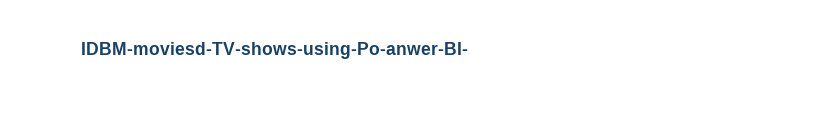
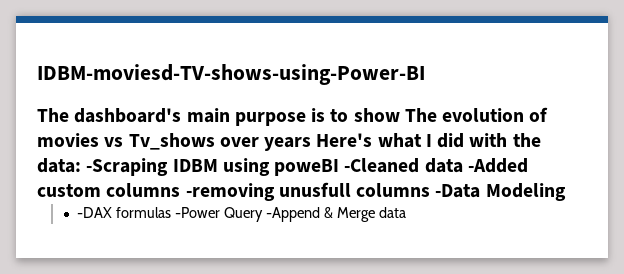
[81,42,468,59] IDBM-moviesd-TV-shows-using-Po-anwer-BI- -> [37,64,425,85] [37,107,549,126] [37,133,541,151] [37,158,528,176] [37,182,566,201] [77,207,406,222] IDBM-moviesd-TV-shows-using-Power-BI // The dashboard's main purpose is to show The evolution of movies vs Tv_shows over years Here's what I did with the data: -Scraping IDBM using poweBI -Cleaned data -Added custom columns -removing unusfull columns -Data Modeling // -DAX formulas -Power Query -Append & Merge data

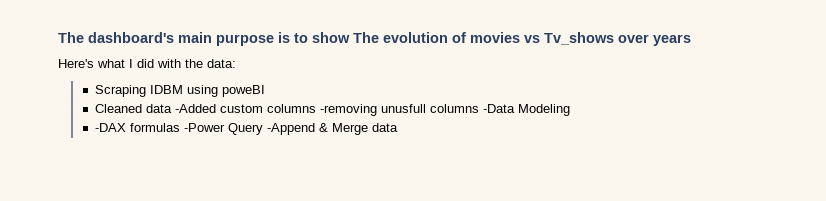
[37,64,425,85] IDBM-moviesd-TV-shows-using-Power-BI // -> (58, 37) none
(312, 144) none -> (691, 40) //
[86,158,169,176] -Scraping -> [94,85,146,97] // Scraping
[344,158,420,173] -Cleaned -> [94,104,142,113] // Cleaned

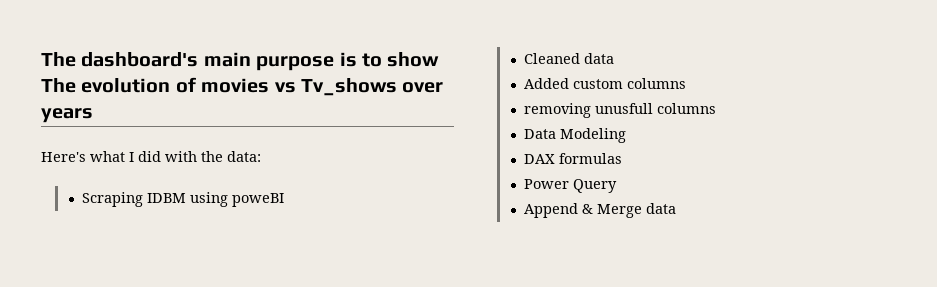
[174,104,216,113] -Added -> [523,78,569,89] // Added
[319,104,377,116] -removing -> [523,103,591,118] // removing
[482,104,515,113] -Data -> [523,129,556,139] // Data
[94,123,126,132] -DAX -> [523,154,555,164] DAX
[183,123,225,132] -Power -> [523,179,569,189] // Power
[266,123,315,135] -Append -> [523,203,578,218] // Append

